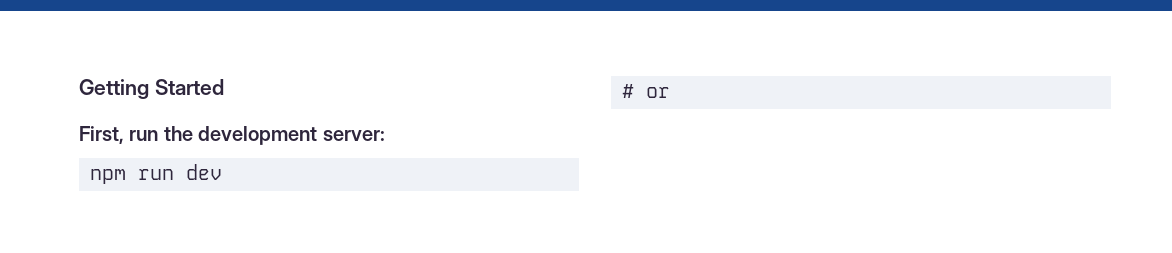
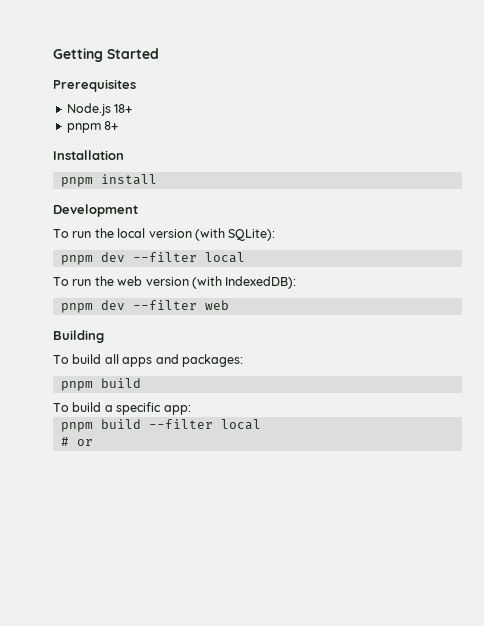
[79,126,385,145] [90,164,223,184] First, run the development server: // npm run dev -> [53,79,136,92] [66,103,133,116] [66,121,119,133] [53,150,124,160] [60,174,157,187] [53,204,138,217] [53,228,276,241] [60,252,245,265] [53,276,297,289] [60,300,229,313] [53,330,104,343] [53,354,243,367] [60,378,141,391] [53,402,191,415] [60,419,261,432] Prerequisites // Node.js 18+ // pnpm 8+ // Installation // pnpm install // Development // To run the local version (with SQLite): // pnpm dev --filter local // To run the web version (with IndexedDB): // pnpm dev --filter web // Building // To build all apps and packages: // pnpm build // To build a specific app: // pnpm build --filter local

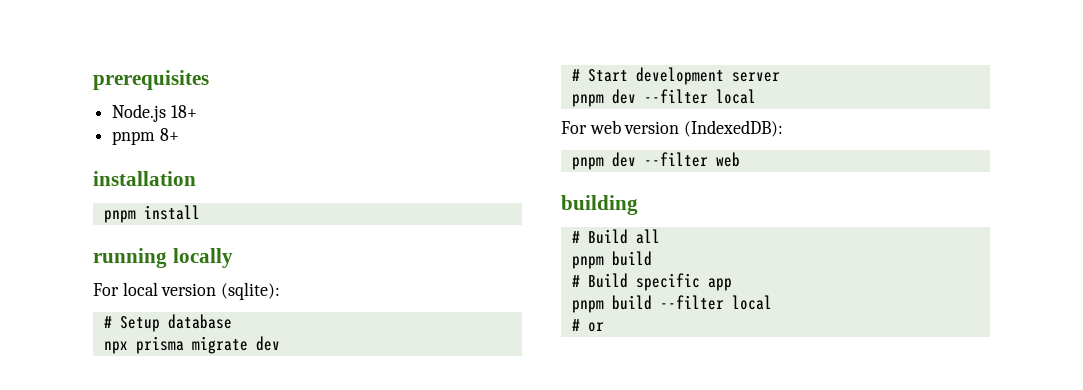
[53,48,159,62] [53,79,136,92] Getting Started // Prerequisites -> [93,70,209,90] prerequisites
[53,150,124,160] Installation -> [93,171,196,186] installation
[53,204,138,217] [53,228,276,241] [60,252,245,265] [53,276,297,289] [60,300,229,313] [53,330,104,343] [53,354,243,367] [60,378,141,391] [53,402,191,415] Development // To run the local version (with SQLite): // pnpm dev --filter local // To run the web version (with IndexedDB): // pnpm dev --filter web // Building // To build all apps and packages: // pnpm build // To build a specific app: -> [93,248,233,268] [93,282,281,300] [103,314,232,332] [103,336,280,354] [571,67,780,85] [571,89,756,107] [561,120,784,137] [571,152,740,170] [561,195,638,215] [571,229,660,244] [571,251,652,269] [571,273,732,291] running locally // For local version (sqlite): // # Setup database // npx prisma migrate dev // # Start development server // pnpm dev --filter local // For web version (IndexedDB): // pnpm dev --filter web // building // # Build all // pnpm build // # Build specific app

